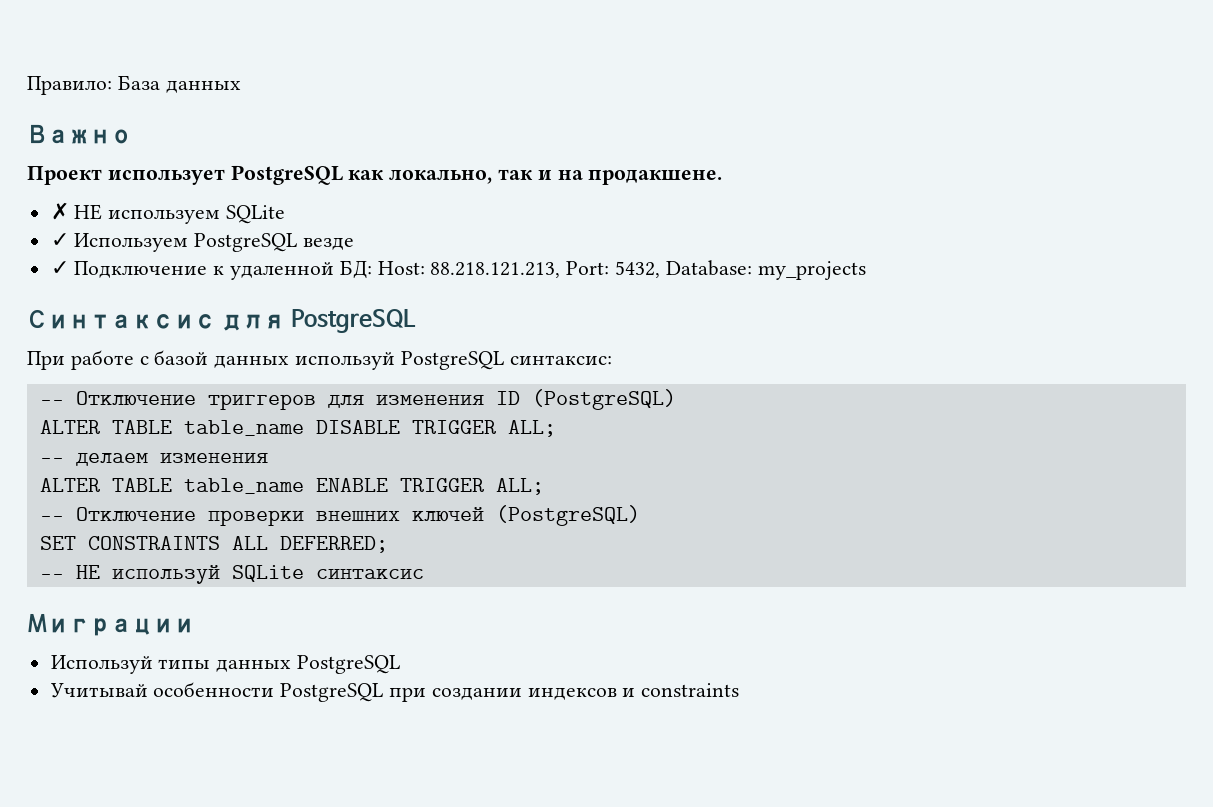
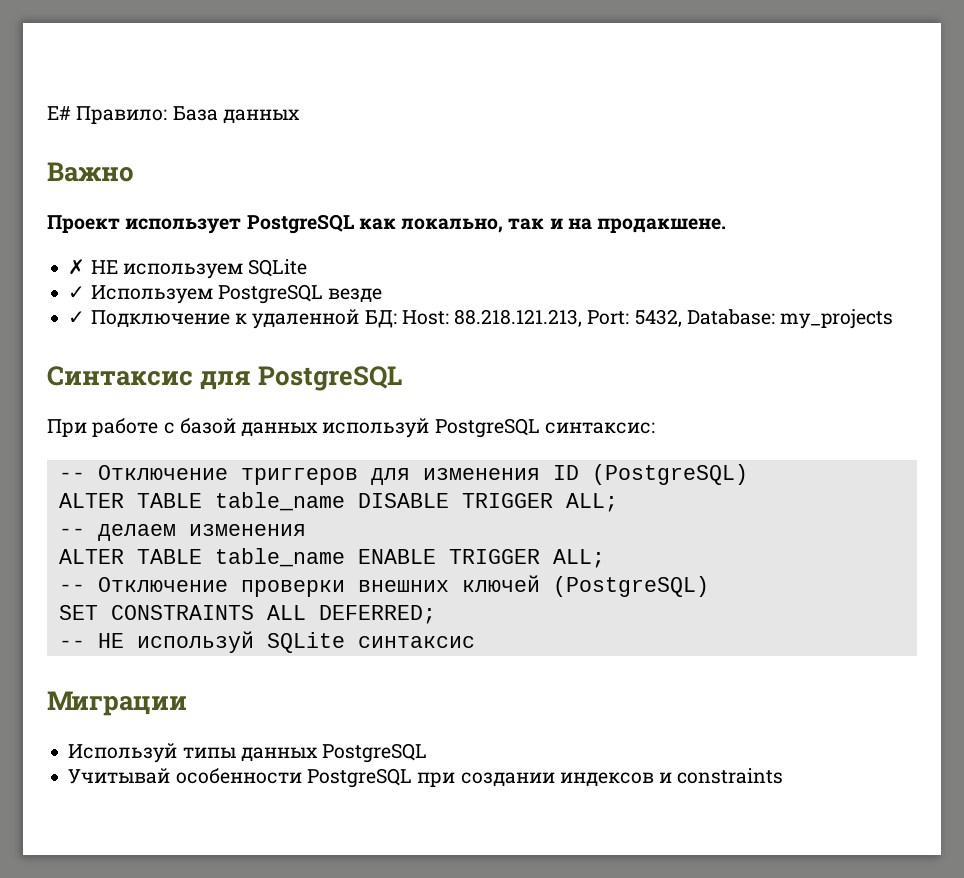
(27, 85) none -> [47,106,71,120] Е#

